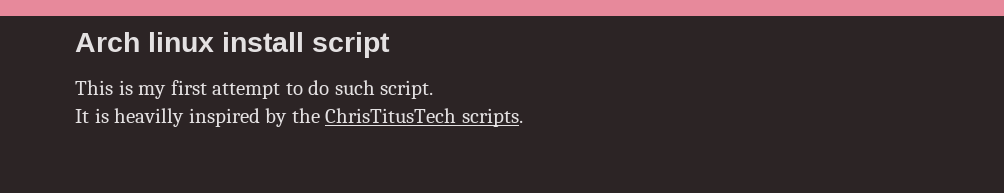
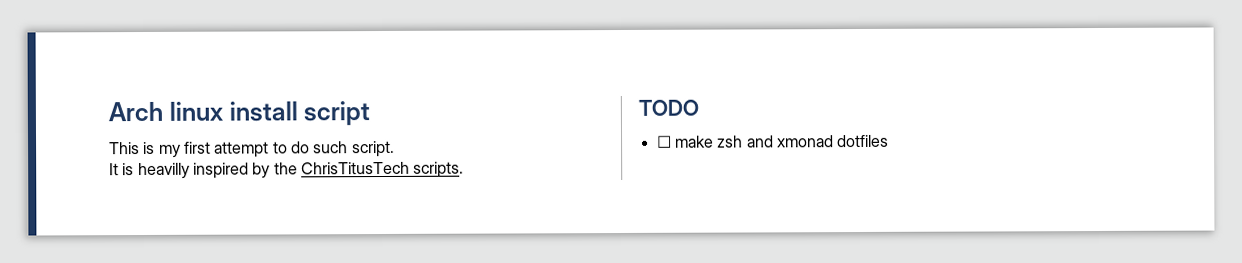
(523, 117) none -> [638,99,699,116] [656,134,890,148] // TODO // ☐ make zsh and xmonad dotfiles

